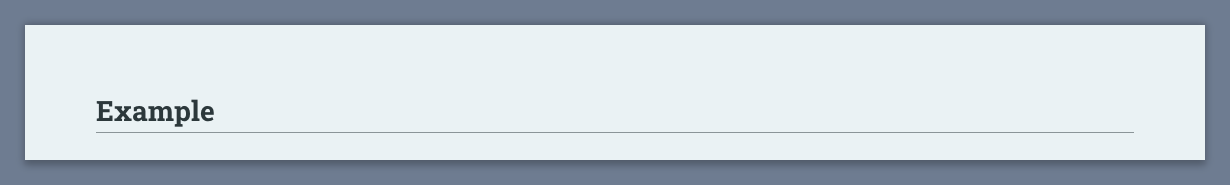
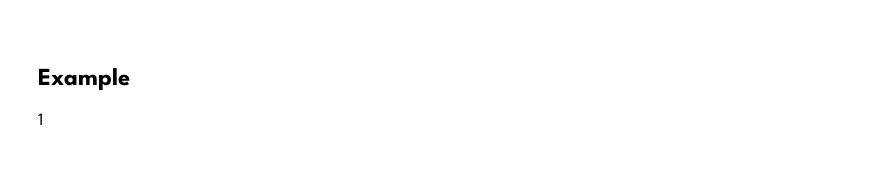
(215, 113) none -> [38,113,43,125] // 1

